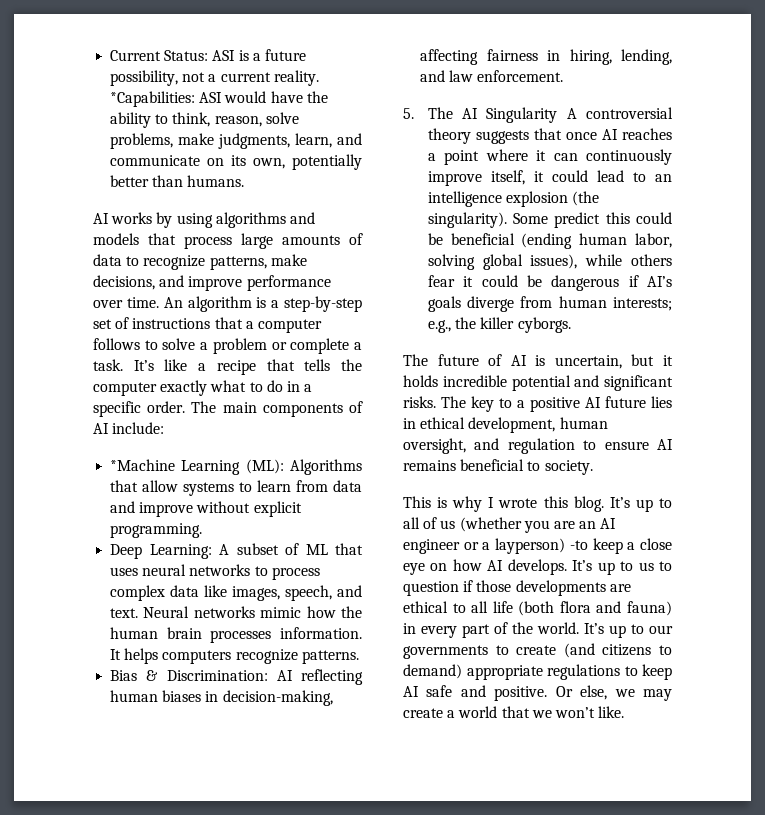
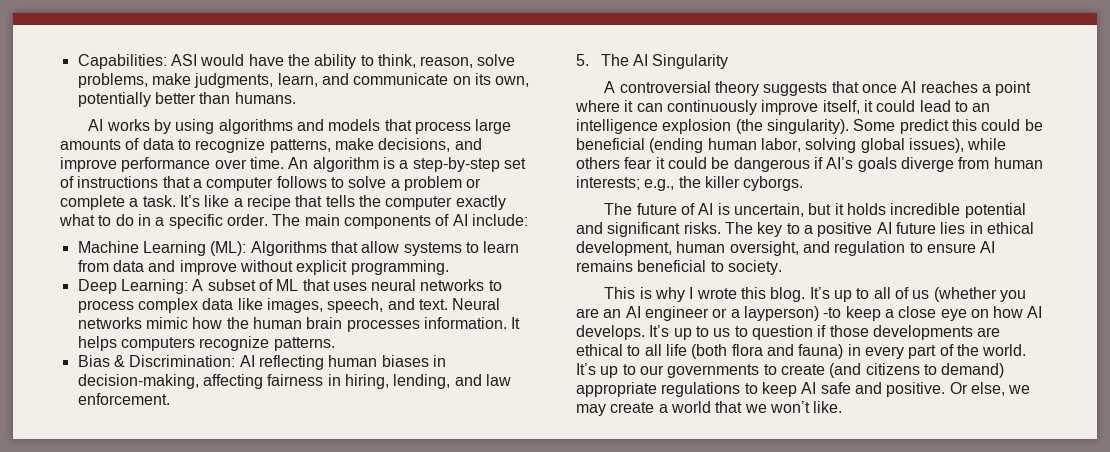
[110,49,306,61] [110,70,319,86] [110,91,196,107] Current Status: ASI is a future possibility, not a current reality. *Capabilities: -> [77,54,167,69] Capabilities:
[110,459,176,471] *Machine -> [77,241,139,253] Machine
(558, 115) none -> (729, 61) //

